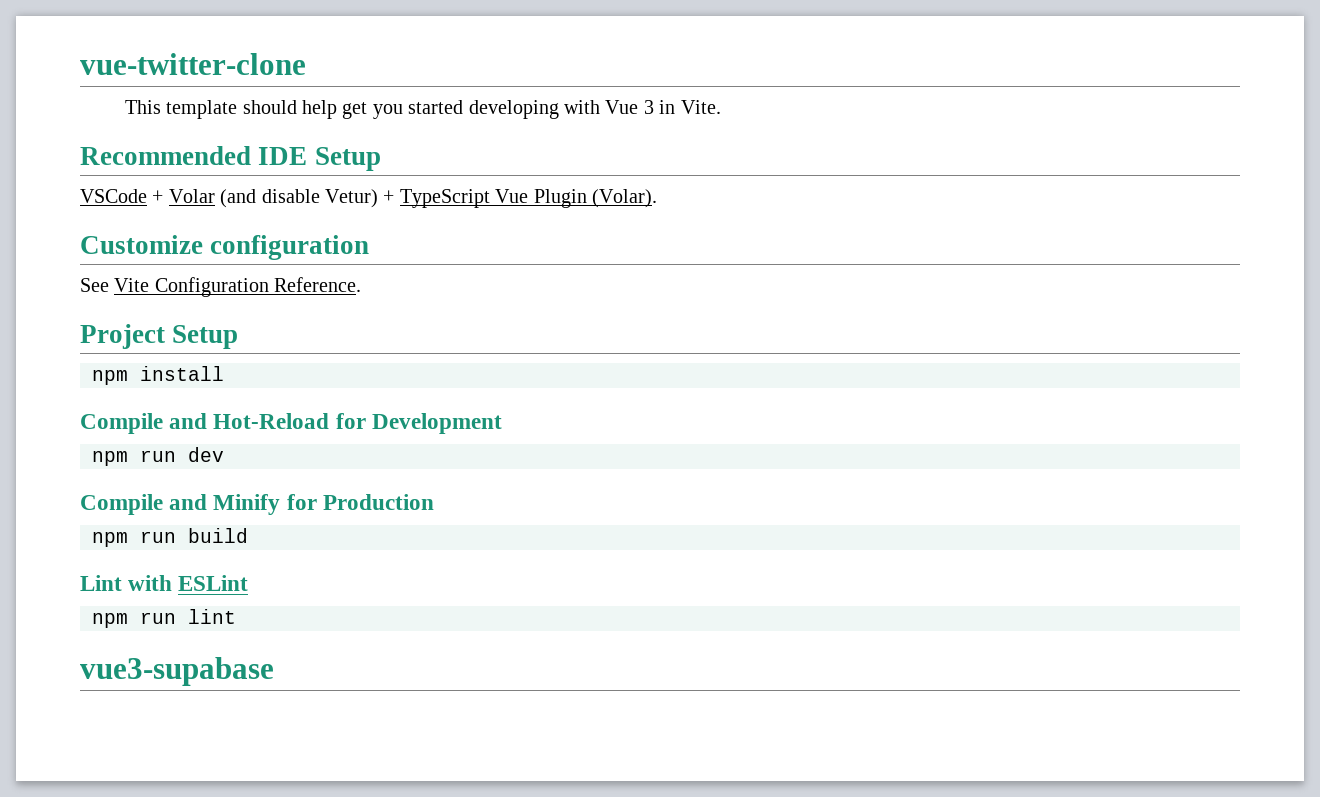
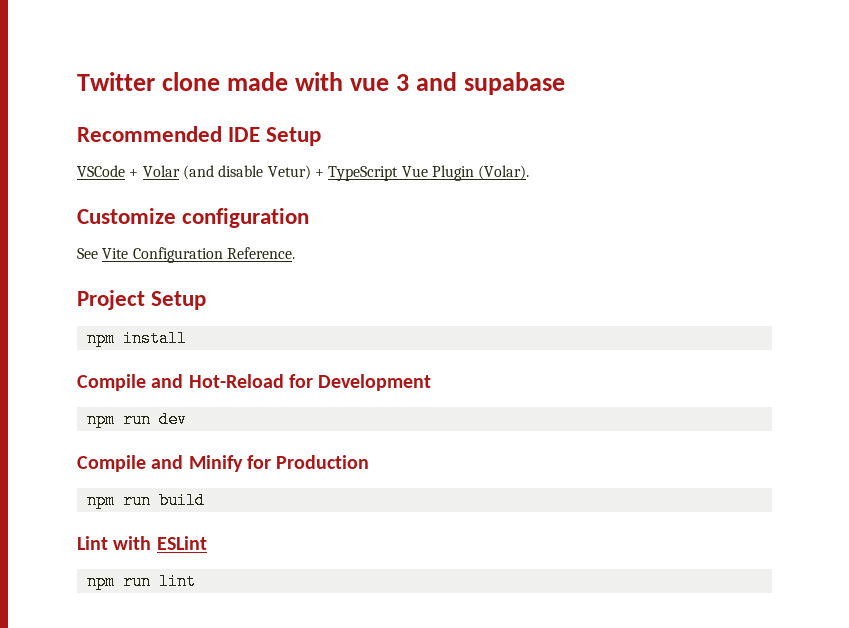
[80,53,306,75] [124,100,721,119] vue-twitter-clone // This template should help get you started developing with Vue 3 in Vite. -> [77,72,566,95] Twitter clone made with vue 3 and supabase
[80,657,274,686] // vue3-supabase -> (196, 581) none

